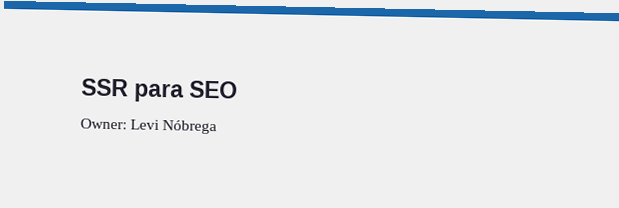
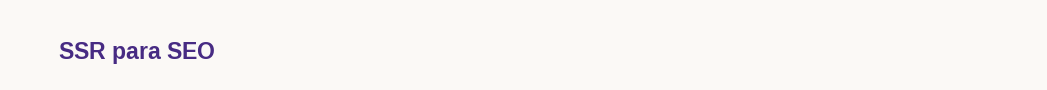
[80,118,218,135] // Owner: Levi Nóbrega -> (216, 50) none

